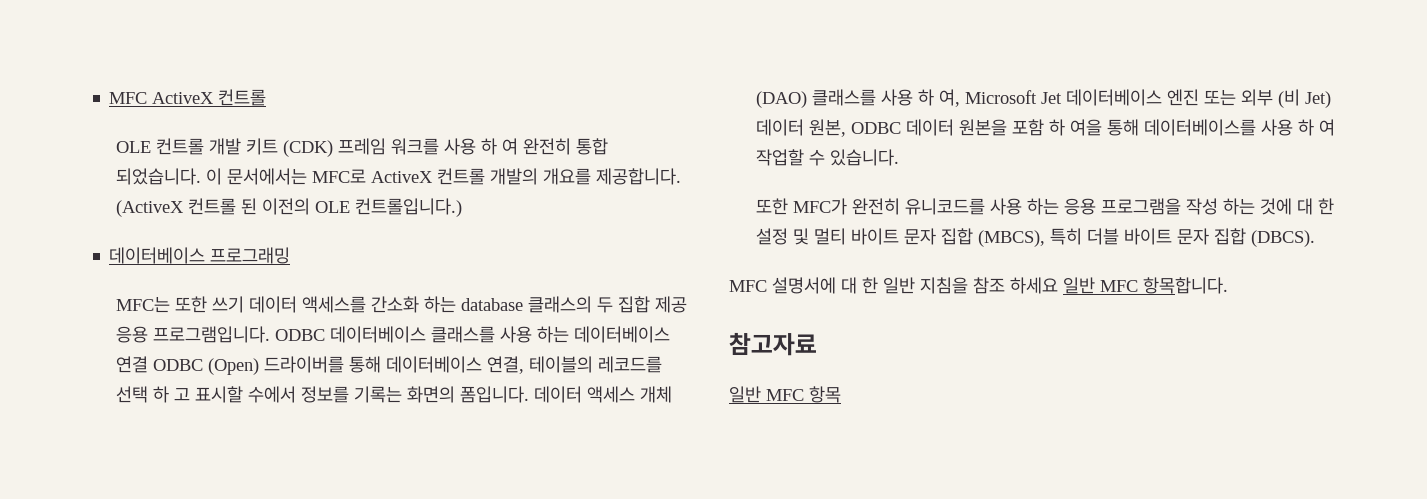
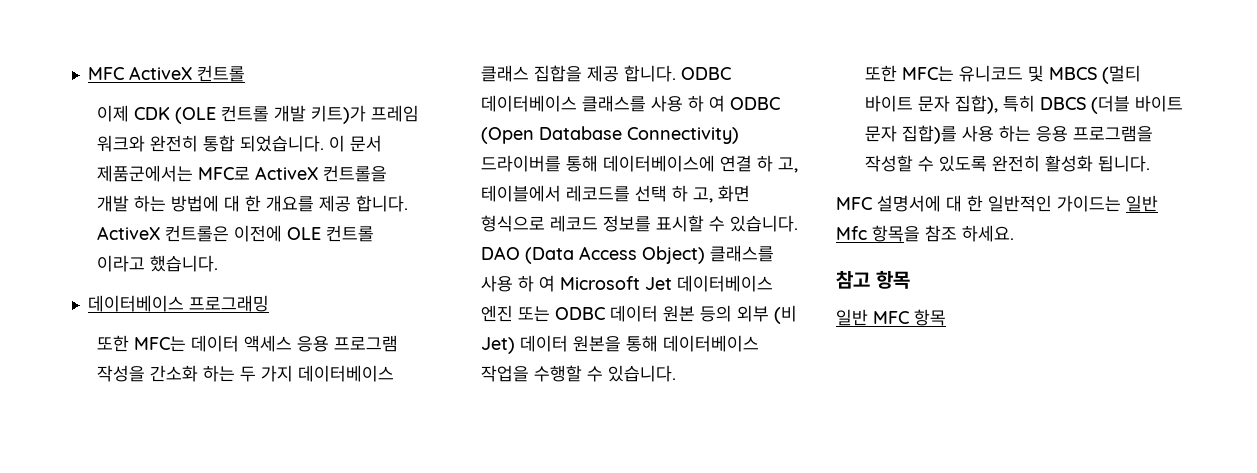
[116,138,609,157] [116,168,682,185] [116,198,463,217] [109,247,291,264] [116,296,688,313] [116,326,671,343] [116,356,663,375] [116,386,673,403] [756,89,961,108] OLE 컨트롤 개발 키트 (CDK) 프레임 워크를 사용 하 여 완전히 통합 되었습니다. 이 문서에서는 MFC로 ActiveX 컨트롤 개발의 개요를 제공합니다. (ActiveX 컨트롤 된 이전의 OLE 컨트롤입니다.) // 데이터베이스 프로그래밍 // MFC는 또한 쓰기 데이터 액세스를 간소화 하는 database 클래스의 두 집합 제공 응용 프로그램입니다. ODBC 데이터베이스 클래스를 사용 하는 데이터베이스 연결 ODBC (Open) 드라이버를 통해 데이터베이스 연결, 테이블의 레코드를 선택 하 고 표시할 수에서 정보를 기록는 화면의 폼입니다. 데이터 액세스 개체 (DAO) 클래스를 사용 하 여, -> [97,105,420,124] [97,135,383,152] [97,165,388,182] [97,195,409,212] [97,225,375,242] [97,255,219,272] [87,295,269,312] [97,335,399,352] [97,365,395,382] [481,65,732,82] [481,95,781,112] [481,126,740,144] [481,155,799,173] [481,185,751,203] [481,215,799,232] [481,245,775,264] [481,275,556,292] 이제 CDK (OLE 컨트롤 개발 키트)가 프레임 워크와 완전히 통합 되었습니다. 이 문서 제품군에서는 MFC로 ActiveX 컨트롤을 개발 하는 방법에 대 한 개요를 제공 합니다. ActiveX 컨트롤은 이전에 OLE 컨트롤 이라고 했습니다. // 데이터베이스 프로그래밍 // 또한 MFC는 데이터 액세스 응용 프로그램 작성을 간소화 하는 두 가지 데이터베이스 클래스 집합을 제공 합니다. ODBC 데이터베이스 클래스를 사용 하 여 ODBC (Open Database Connectivity) 드라이버를 통해 데이터베이스에 연결 하 고, 테이블에서 레코드를 선택 하 고, 화면 형식으로 레코드 정보를 표시할 수 있습니다. DAO (Data Access Object) 클래스를 사용 하 여
[1241,89,1332,108] [756,119,1336,137] [756,149,900,166] [756,198,1335,215] [756,228,1316,247] [729,277,1228,294] [729,332,817,356] 외부 (비 Jet) 데이터 원본, ODBC 데이터 원본을 포함 하 여을 통해 데이터베이스를 사용 하 여 작업할 수 있습니다. // 또한 MFC가 완전히 유니코드를 사용 하는 응용 프로그램을 작성 하는 것에 대 한 설정 및 멀티 바이트 문자 집합 (MBCS), 특히 더블 바이트 문자 집합 (DBCS). // MFC 설명서에 대 한 일반 지침을 참조 하세요 일반 MFC 항목합니다. // 참고자료 -> [555,305,798,324] [481,335,760,354] [481,365,677,382] [865,65,1142,84] [865,95,1184,114] [865,125,1154,144] [865,155,1151,172] [836,195,1158,212] [836,225,1014,242] [836,270,910,289] ODBC 데이터 원본 등의 외부 (비 Jet) 데이터 원본을 통해 데이터베이스 작업을 수행할 수 있습니다. // 또한 MFC는 유니코드 및 MBCS (멀티 바이트 문자 집합), 특히 DBCS (더블 바이트 문자 집합)를 사용 하는 응용 프로그램을 작성할 수 있도록 완전히 활성화 됩니다. // MFC 설명서에 대 한 일반적인 가이드는 일반 Mfc 항목을 참조 하세요. // 참고 항목

